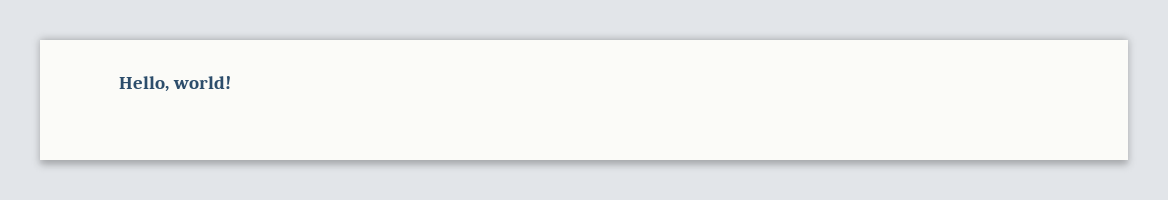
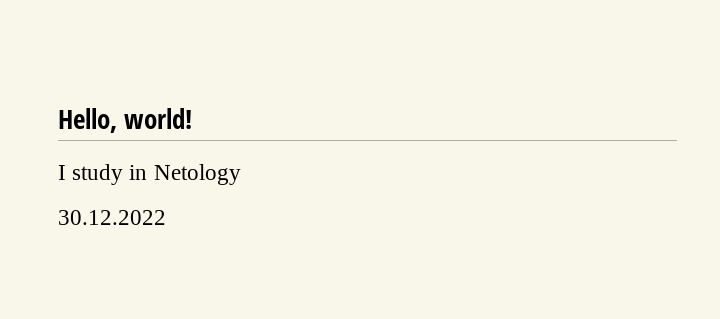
(231, 82) none -> [58,164,241,185] [58,210,166,225] // I study in Netology // 30.12.2022

